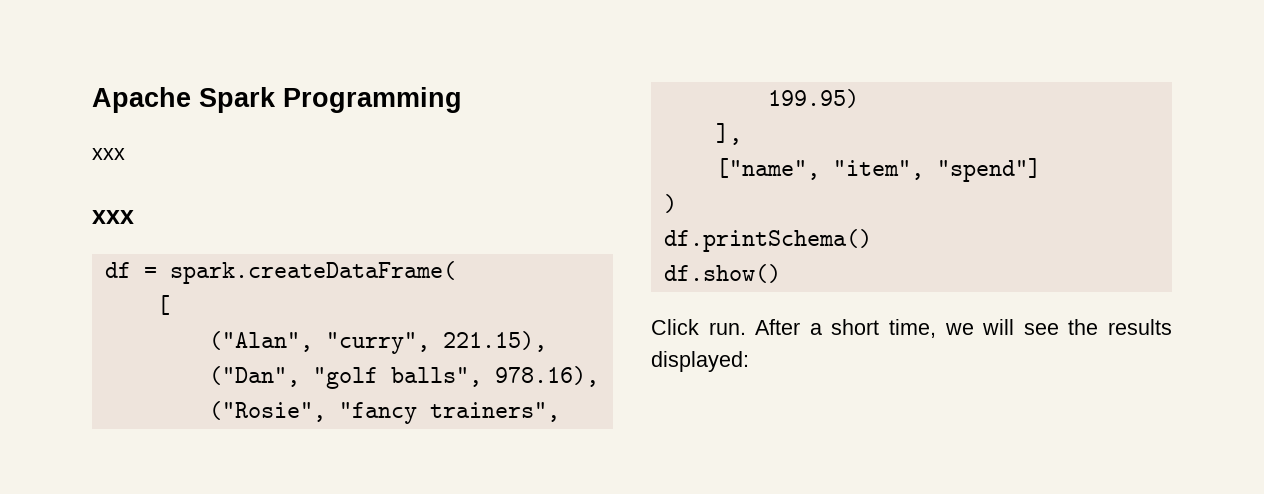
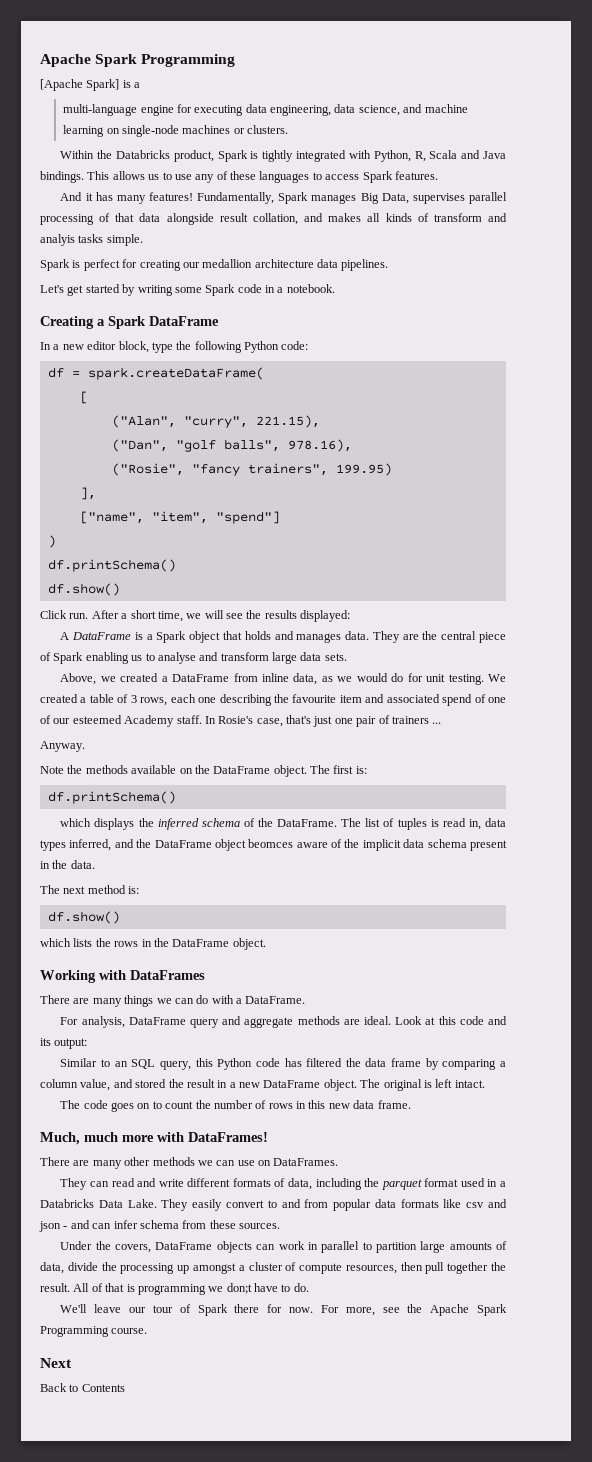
[92,148,125,160] [92,210,134,224] xxx // xxx -> [40,79,141,91] [63,104,468,116] [63,125,289,137] [60,150,507,162] [40,171,438,183] [60,192,507,204] [40,213,507,225] [40,234,143,246] [40,259,389,271] [40,284,335,296] [40,316,219,329] [40,341,309,353] [Apache Spark] is a // multi-language engine for executing data engineering, data science, and machine learning on single-node machines or clusters. // Within the Databricks product, Spark is tightly integrated with Python, R, Scala and Java bindings. This allows us to use any of these languages to access Spark features. // And it has many features! Fundamentally, Spark manages Big Data, supervises parallel processing of that data alongside result collation, and makes all kinds of transform and analyis tasks simple. // Spark is perfect for creating our medallion architecture data pipelines. // Let's get started by writing some Spark code in a notebook. // Creating a Spark DataFrame // In a new editor block, type the following Python code:
(749, 361) none -> [60,631,506,643] [40,652,347,664] [60,673,507,685] [40,694,506,706] [40,715,442,727] [40,741,85,752] [40,765,367,777] [47,791,176,804] [60,818,506,830] [40,839,507,851] [40,860,95,869] [40,885,140,894] [47,911,120,924] [40,938,266,950] [40,970,205,983] [40,995,306,1007] [60,1016,507,1028] [40,1038,88,1049] [60,1058,507,1070] [40,1079,485,1091] [60,1100,411,1112] [40,1132,268,1145] [40,1157,339,1169] [60,1178,507,1190] [40,1199,507,1211] [39,1220,280,1232] [60,1241,508,1253] [40,1262,506,1274] [40,1283,309,1295] [60,1304,507,1316] [40,1326,148,1337] [40,1358,72,1368] [40,1383,125,1392] // A DataFrame is a Spark object that holds and manages data. They are the central piece of Spark enabling us to analyse and transform large data sets. // Above, we created a DataFrame from inline data, as we would do for unit testing. We created a table of 3 rows, each one describing the favourite item and associated spend of one of our esteemed Academy staff. In Rosie's case, that's just one pair of trainers ... // Anyway. // Note the methods available on the DataFrame object. The first is: // df.printSchema() // which displays the inferred schema of the DataFrame. The list of tuples is read in, data types inferred, and the DataFrame object beomces aware of the implicit data schema present in the data. // The next method is: // df.show() // which lists the rows in the DataFrame object. // Working with DataFrames // There are many things we can do with a DataFrame. // For analysis, DataFrame query and aggregate methods are ideal. Look at this code and its output: // Similar to an SQL query, this Python code has filtered the data frame by comparing a column value, and stored the result in a new DataFrame object. The original is left intact. // The code goes on to count the number of rows in this new data frame. // Much, much more with DataFrames! // There are many other methods we can use on DataFrames. // They can read and write different formats of data, including the parquet format used in a Databricks Data Lake. They easily convert to and from popular data formats like csv and json - and can infer schema from these sources. // Under the covers, DataFrame objects can work in parallel to partition large amounts of data, divide the processing up amongst a cluster of compute resources, then pull together the result. All of that is programming we don;t have to do. // We'll leave our tour of Spark there for now. For more, see the Apache Spark Programming course. // Next // Back to Contents

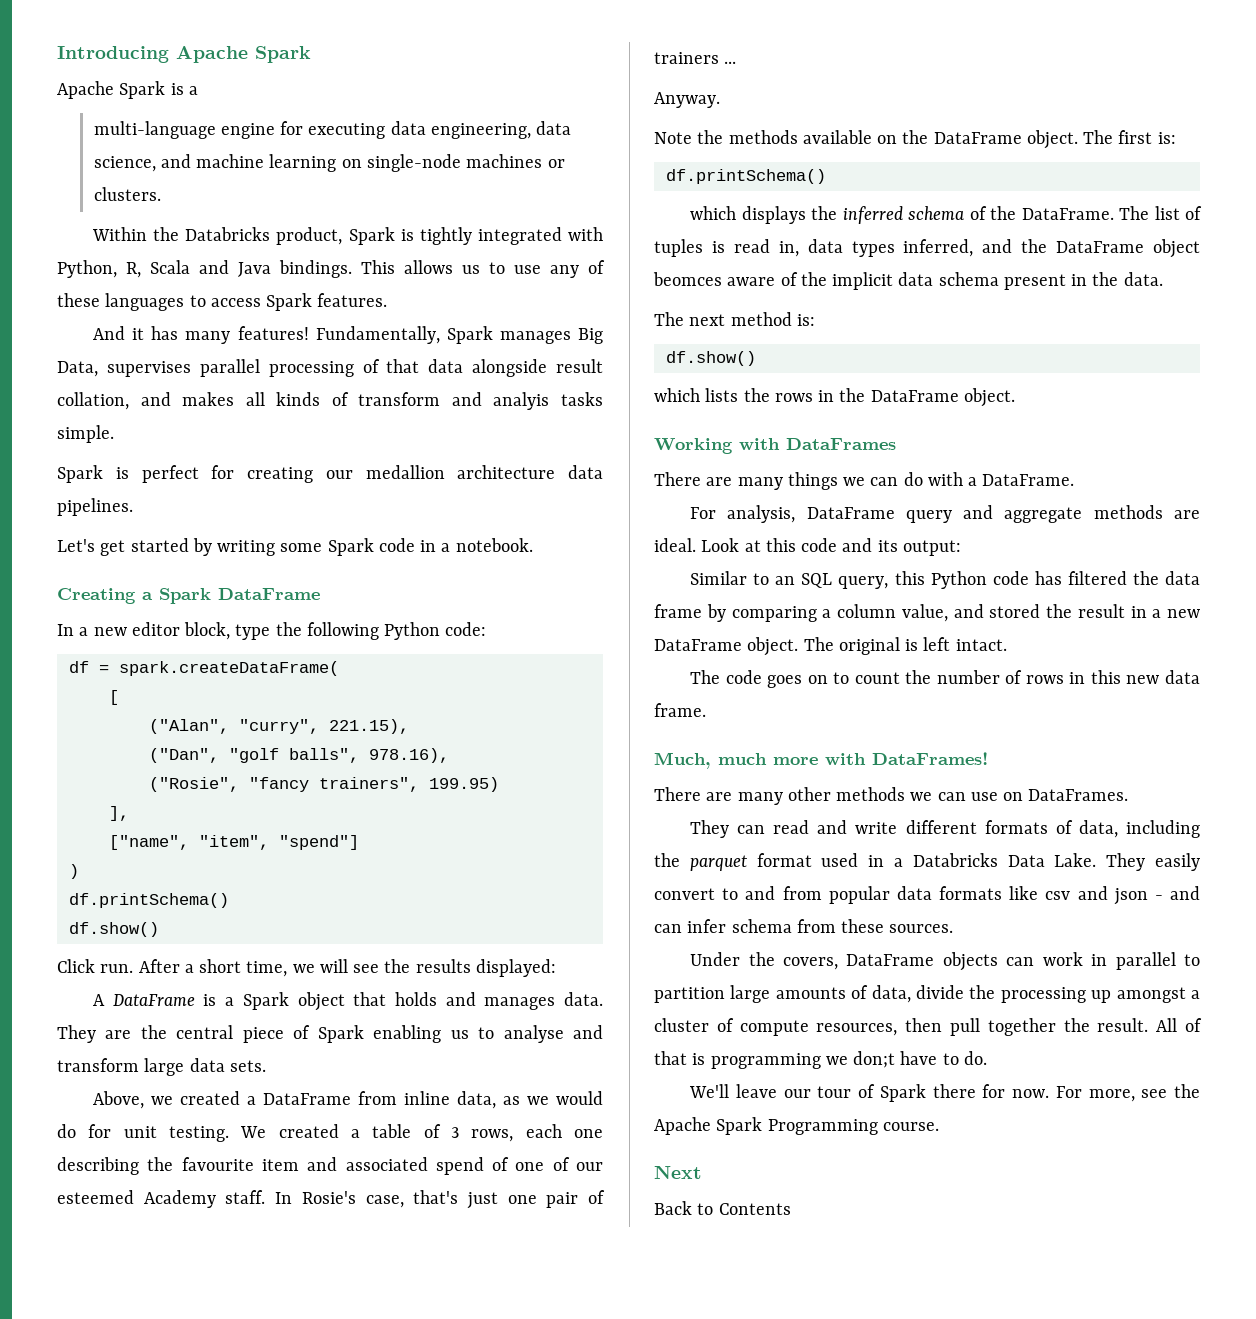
[40,54,236,67] [40,79,120,91] Apache Spark Programming // [Apache Spark] -> [57,46,311,63] [57,81,166,99] Introducing Apache Spark // Apache Spark

